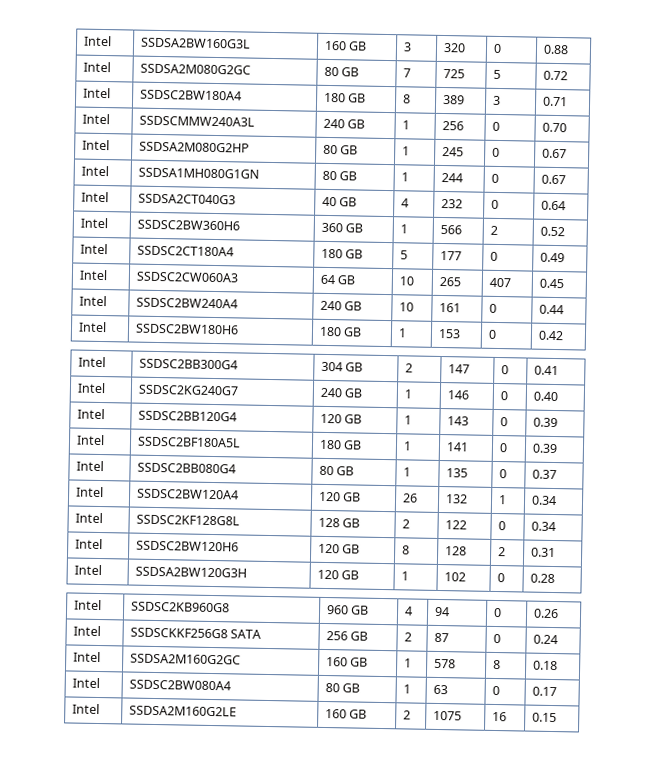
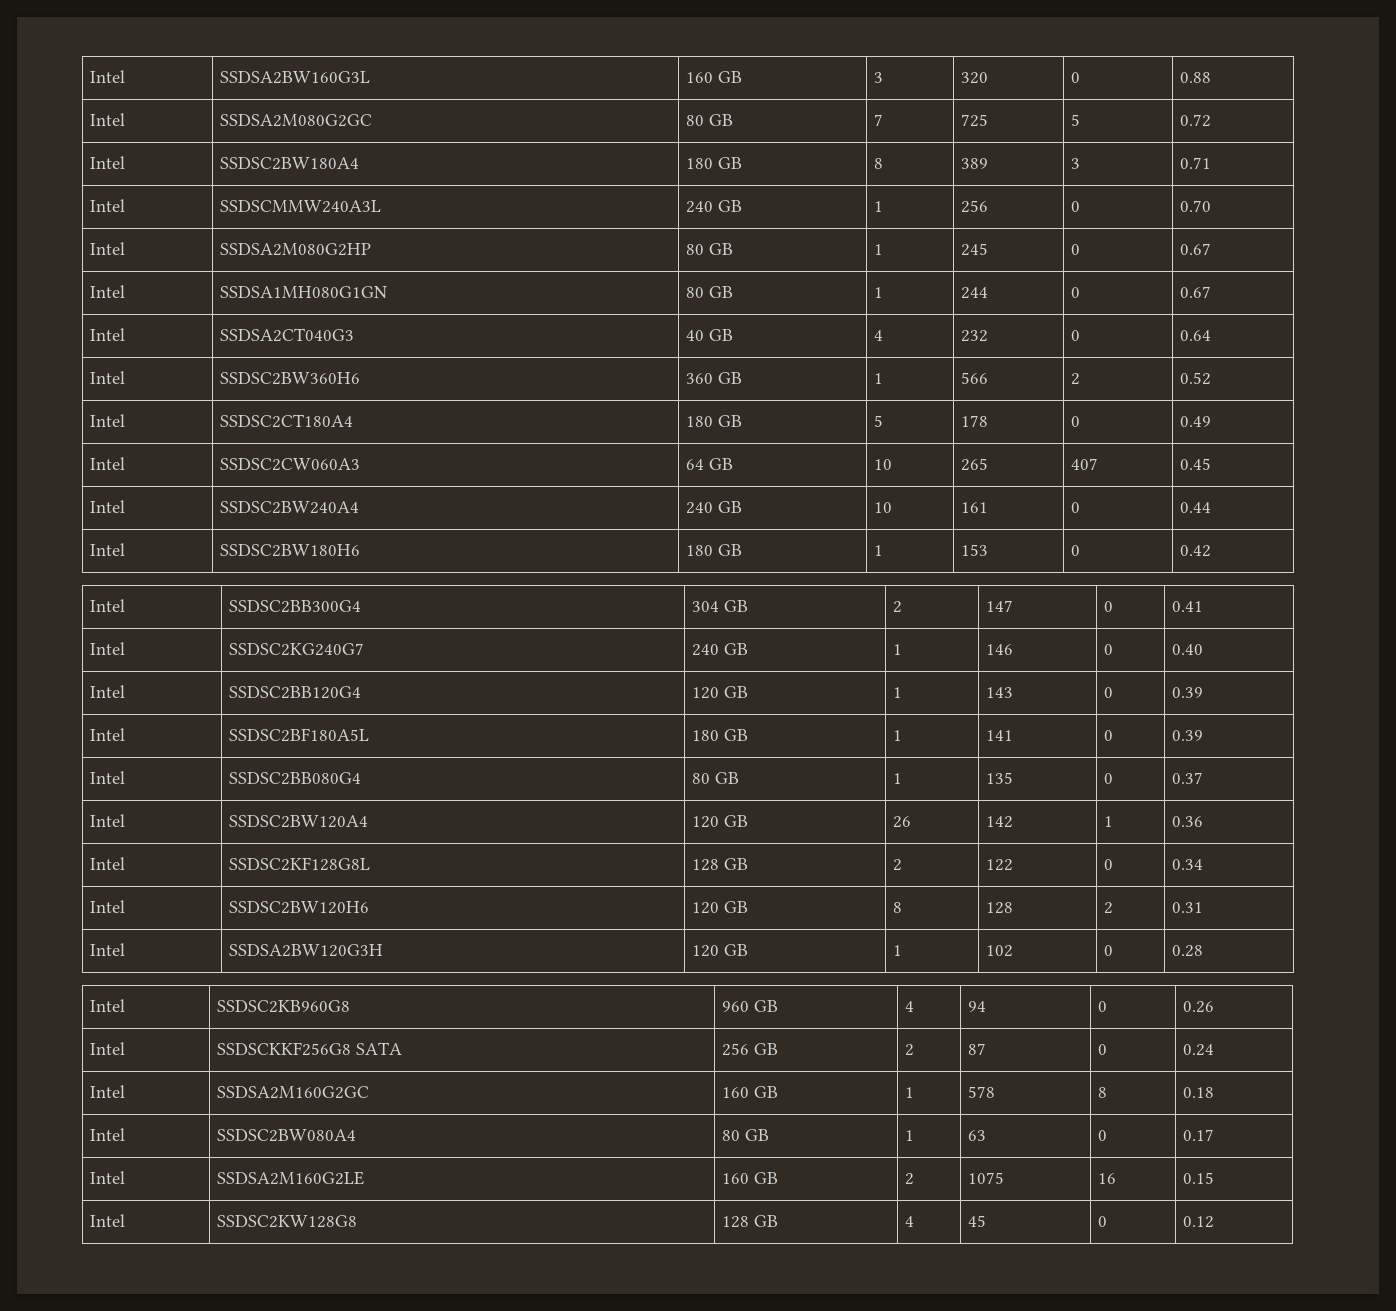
[439,250,462,261] 177 -> [960,415,988,427] 178
[444,494,468,504] [497,495,507,505] [530,495,557,506] 132 | 1 | 0.34 -> [985,816,1013,828] [1103,816,1113,827] [1171,816,1203,827] 142 | 1 | 0.36
(557, 717) none -> [89,1214,125,1227] [216,1215,357,1228] [721,1215,778,1228] [904,1216,914,1227] [967,1215,986,1227] [1097,1216,1107,1227] [1182,1216,1214,1228] // Intel | SSDSC2KW128G8 | 128 GB | 4 | 45 | 0 | 0.12

